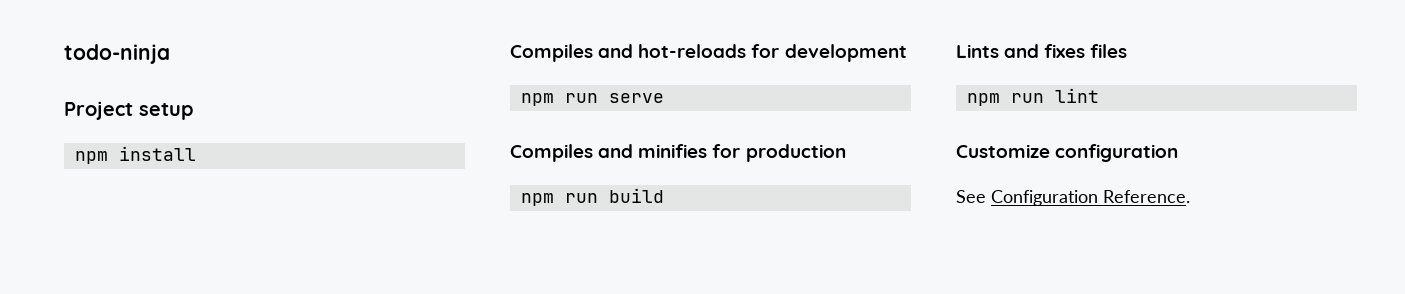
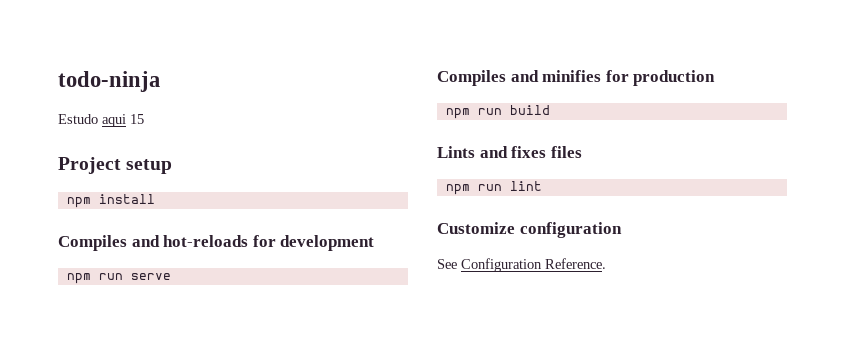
(170, 54) none -> [58,114,144,127] // Estudo aqui 15

